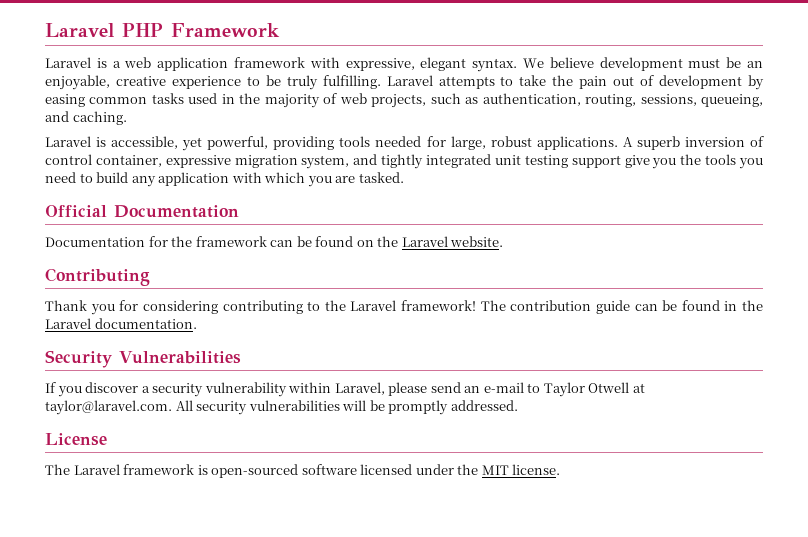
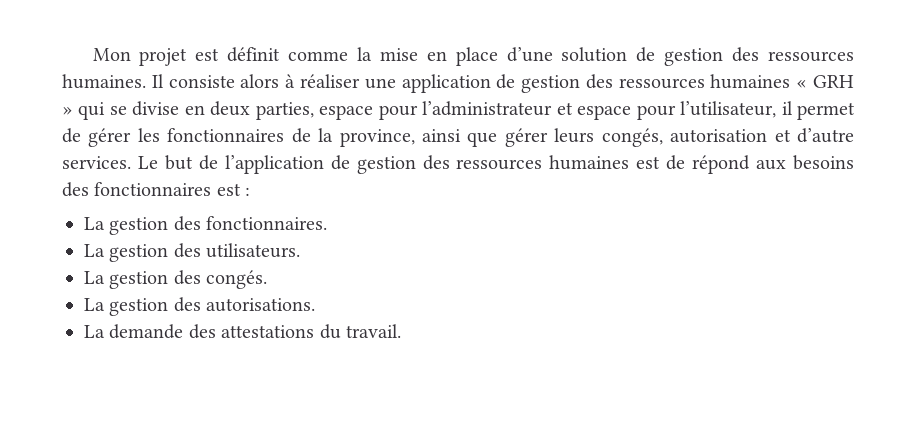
[45,23,280,37] [45,57,763,72] [45,75,764,90] [45,93,764,108] [45,111,127,125] [45,136,765,151] [45,154,764,169] [45,172,404,187] [45,205,239,218] [45,236,504,247] [45,268,150,286] [45,300,763,315] [45,318,197,329] [45,350,241,368] [45,382,645,397] [45,400,518,415] [45,433,107,446] [45,464,561,478] Laravel PHP Framework // Laravel is a web application framework with expressive, elegant syntax. We believe development must be an enjoyable, creative experience to be truly fulfilling. Laravel attempts to take the pain out of development by easing common tasks used in the majority of web projects, such as authentication, routing, sessions, queueing, and caching. // Laravel is accessible, yet powerful, providing tools needed for large, robust applications. A superb inversion of control container, expressive migration system, and tightly integrated unit testing support give you the tools you need to build any application with which you are tasked. // Official Documentation // Documentation for the framework can be found on the Laravel website. // Contributing // Thank you for considering contributing to the Laravel framework! The contribution guide can be found in the Laravel documentation. // Security Vulnerabilities // If you discover a security vulnerability within Laravel, please send an e-mail to Taylor Otwell at taylor@laravel.com. All security vulnerabilities will be promptly addressed. // License // The Laravel framework is open-sourced software licensed under the MIT license. -> [92,47,854,66] [62,74,855,93] [62,101,855,120] [62,128,855,147] [62,155,855,174] [62,182,251,197] [84,216,328,235] [84,243,301,262] [84,270,268,289] [84,297,316,316] [84,324,401,339] Mon projet est définit comme la mise en place d’une solution de gestion des ressources humaines. Il consiste alors à réaliser une application de gestion des ressources humaines « GRH » qui se divise en deux parties, espace pour l’administrateur et espace pour l’utilisateur, il permet de gérer les fonctionnaires de la province, ainsi que gérer leurs congés, autorisation et d’autre services. Le but de l’application de gestion des ressources humaines est de répond aux besoins des fonctionnaires est : // La gestion des fonctionnaires. // La gestion des utilisateurs. // La gestion des congés. // La gestion des autorisations. // La demande des attestations du travail.

